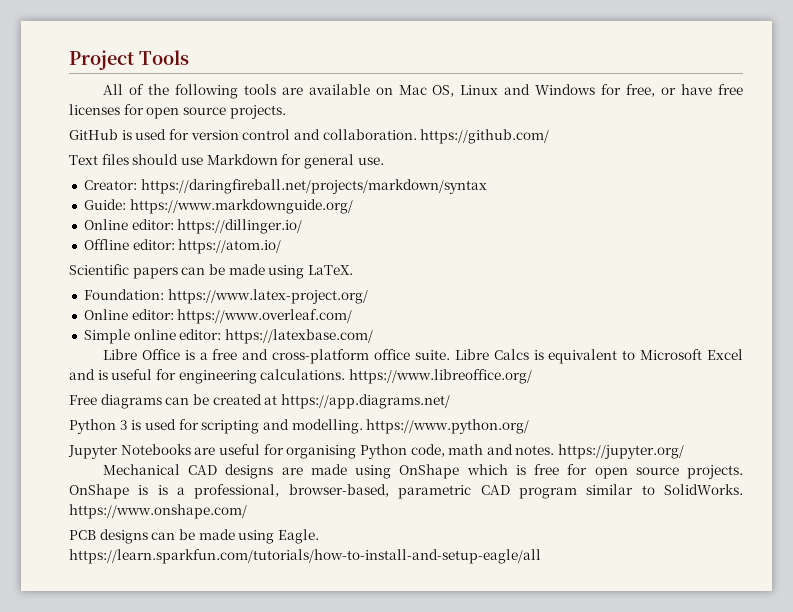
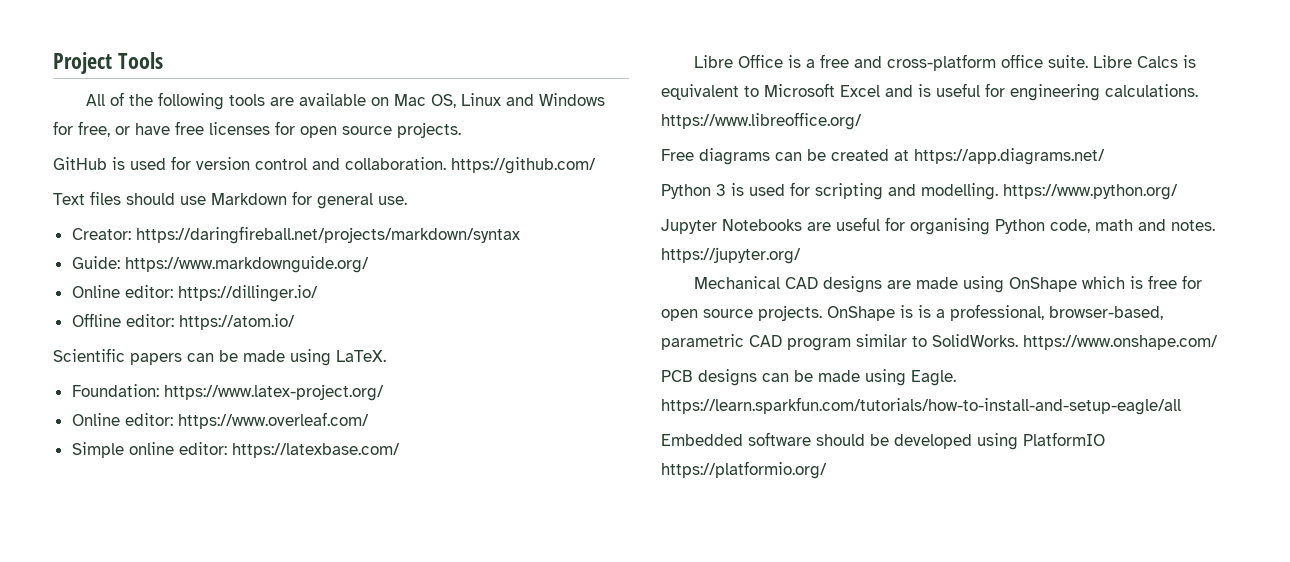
(541, 556) none -> [661,432,1105,450] [661,461,827,479] // Embedded software should be developed using PlatformIO https://platformio.org/

